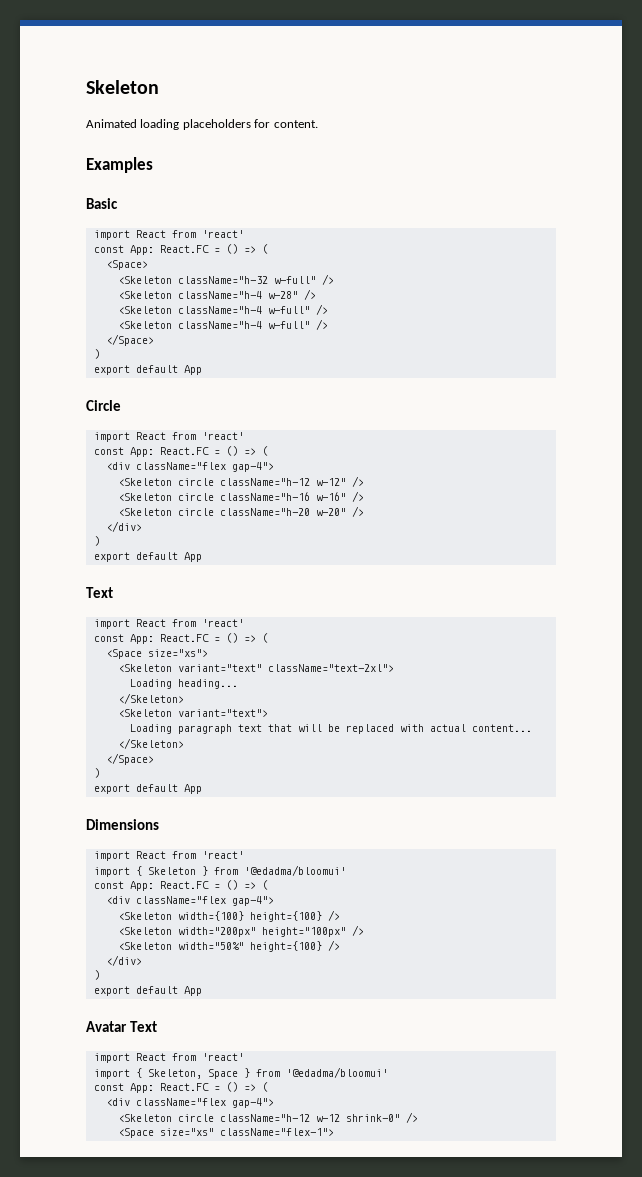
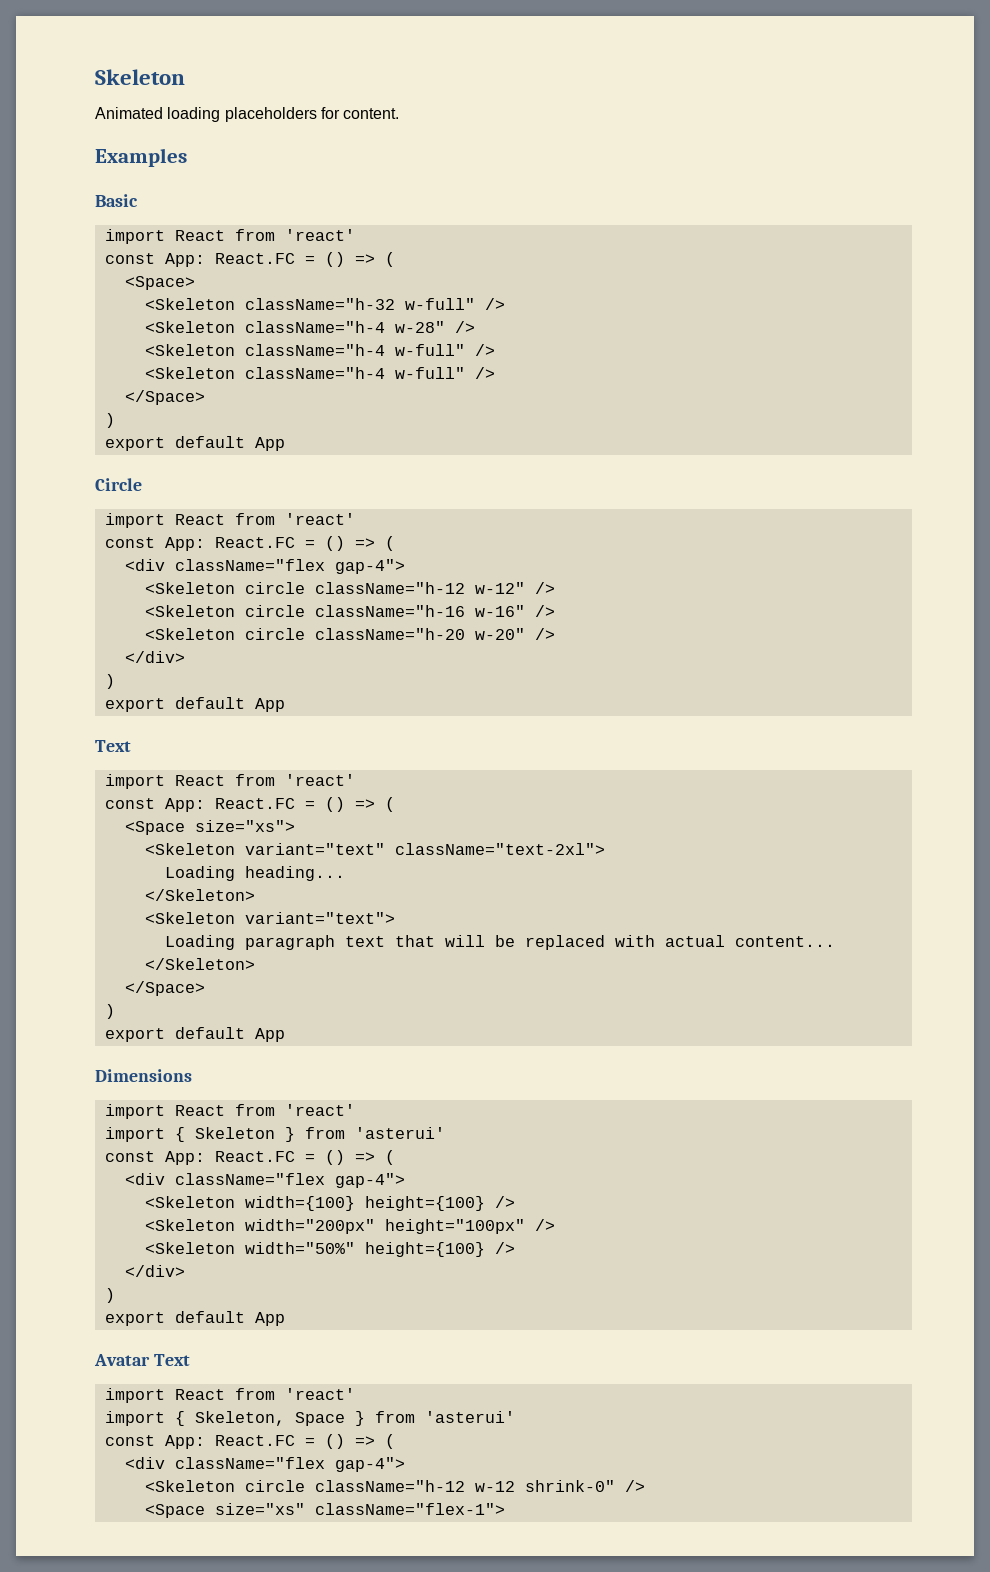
[243,865,346,876] '@edadma/bloomui' -> [354,1127,445,1139] 'asterui'
[285,1067,388,1078] '@edadma/bloomui' -> [424,1411,515,1423] 'asterui'

